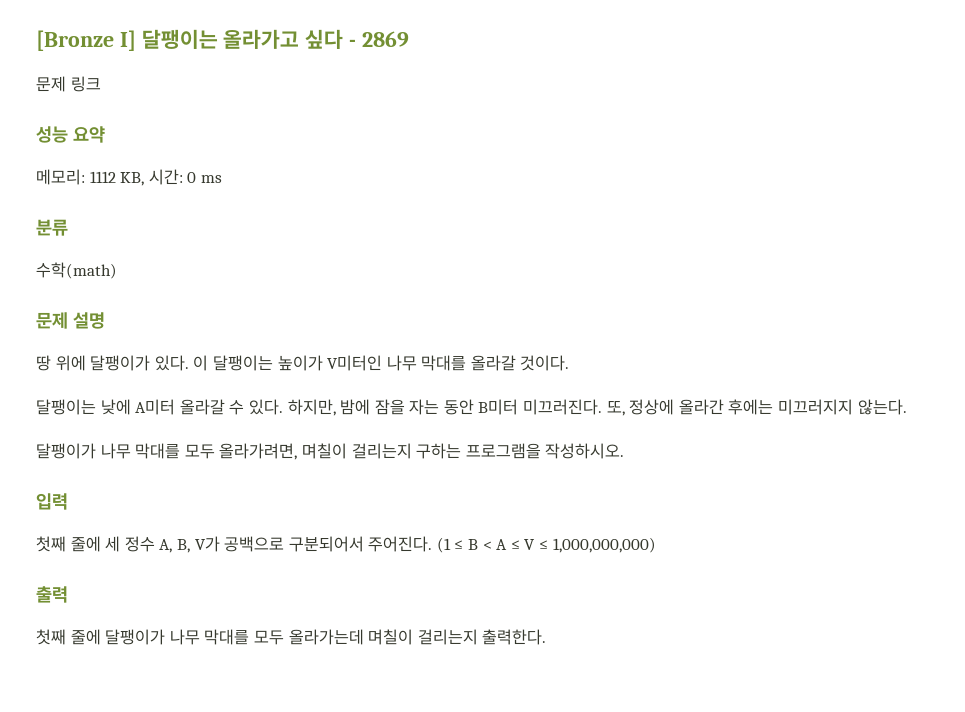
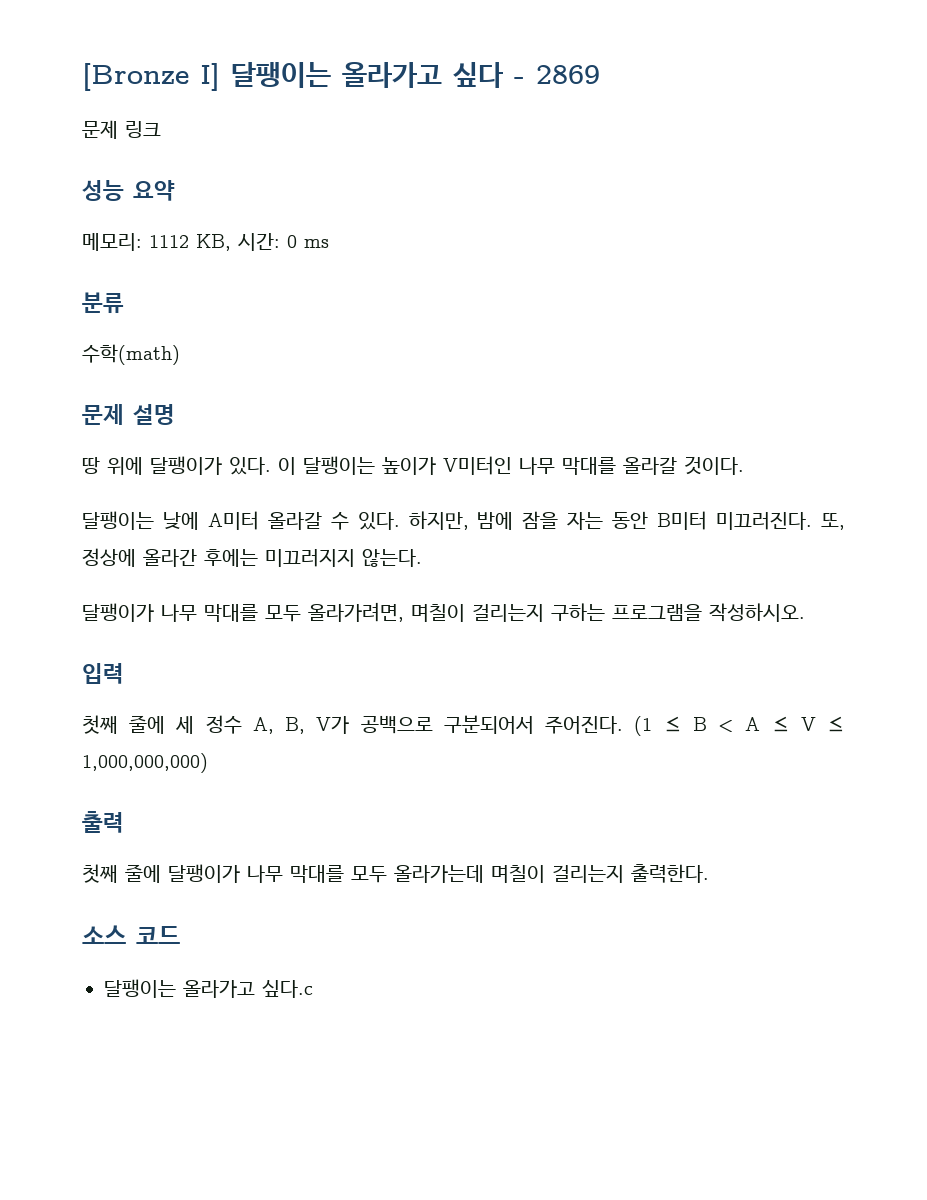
(547, 637) none -> [82,925,180,944] [104,979,313,998] // 소스 코드 // 달팽이는 올라가고 싶다.c

